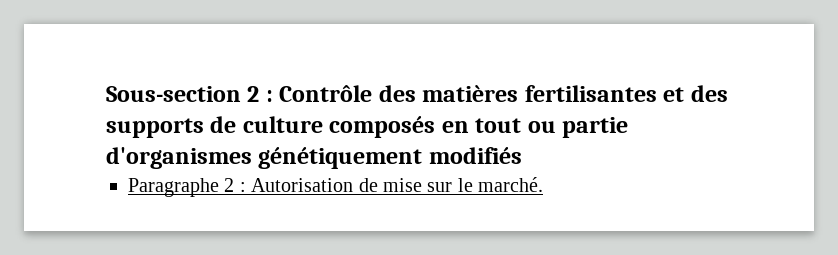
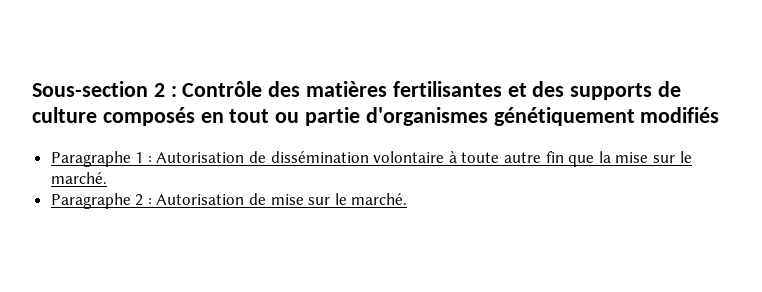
(522, 155) none -> [50,151,692,167] [50,172,107,184] // Paragraphe 1 : Autorisation de dissémination volontaire à toute autre fin que la mise sur le marché.

